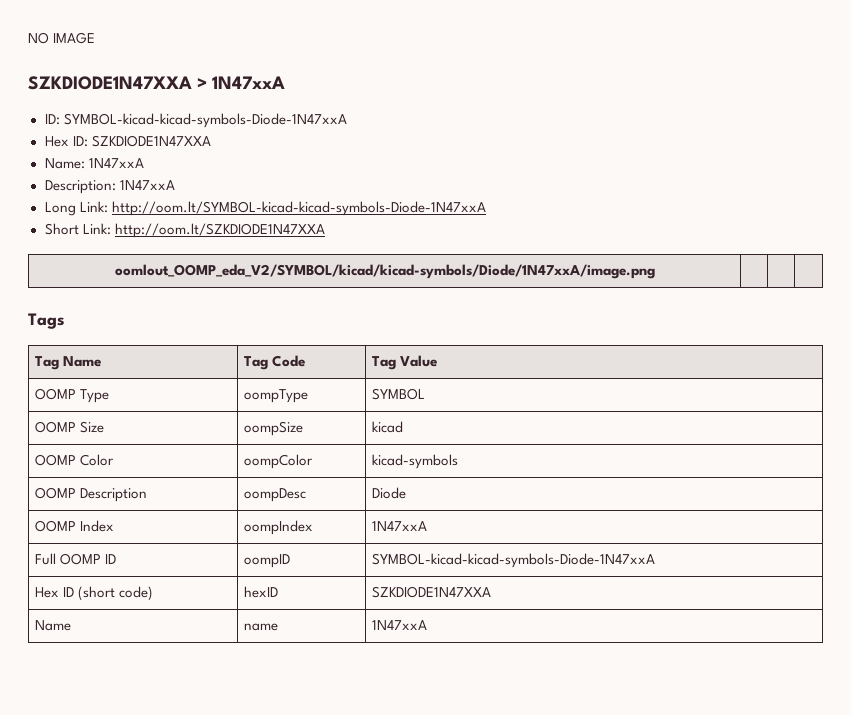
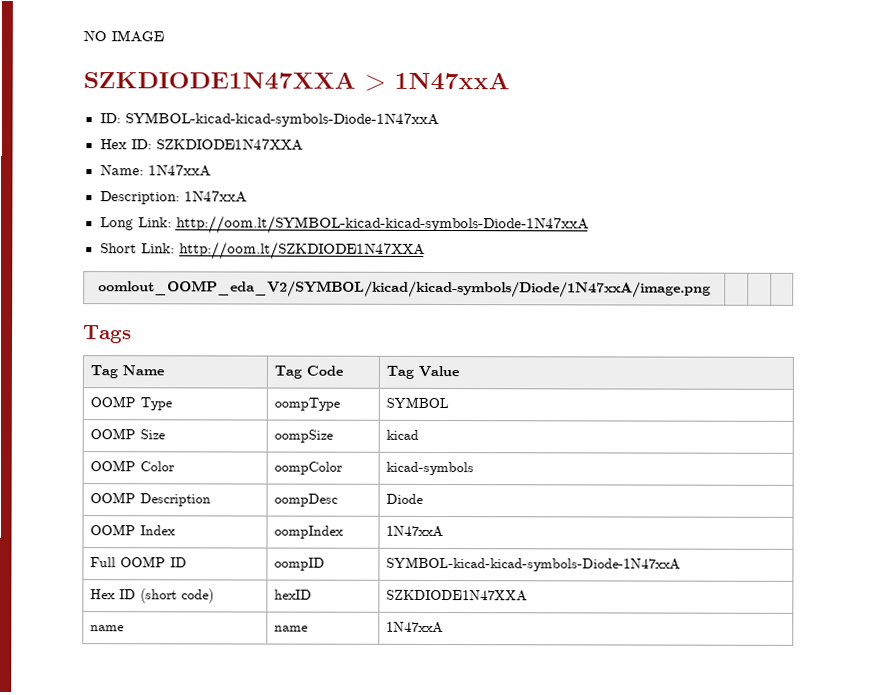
[34,620,71,631] Name -> [89,625,124,632] name

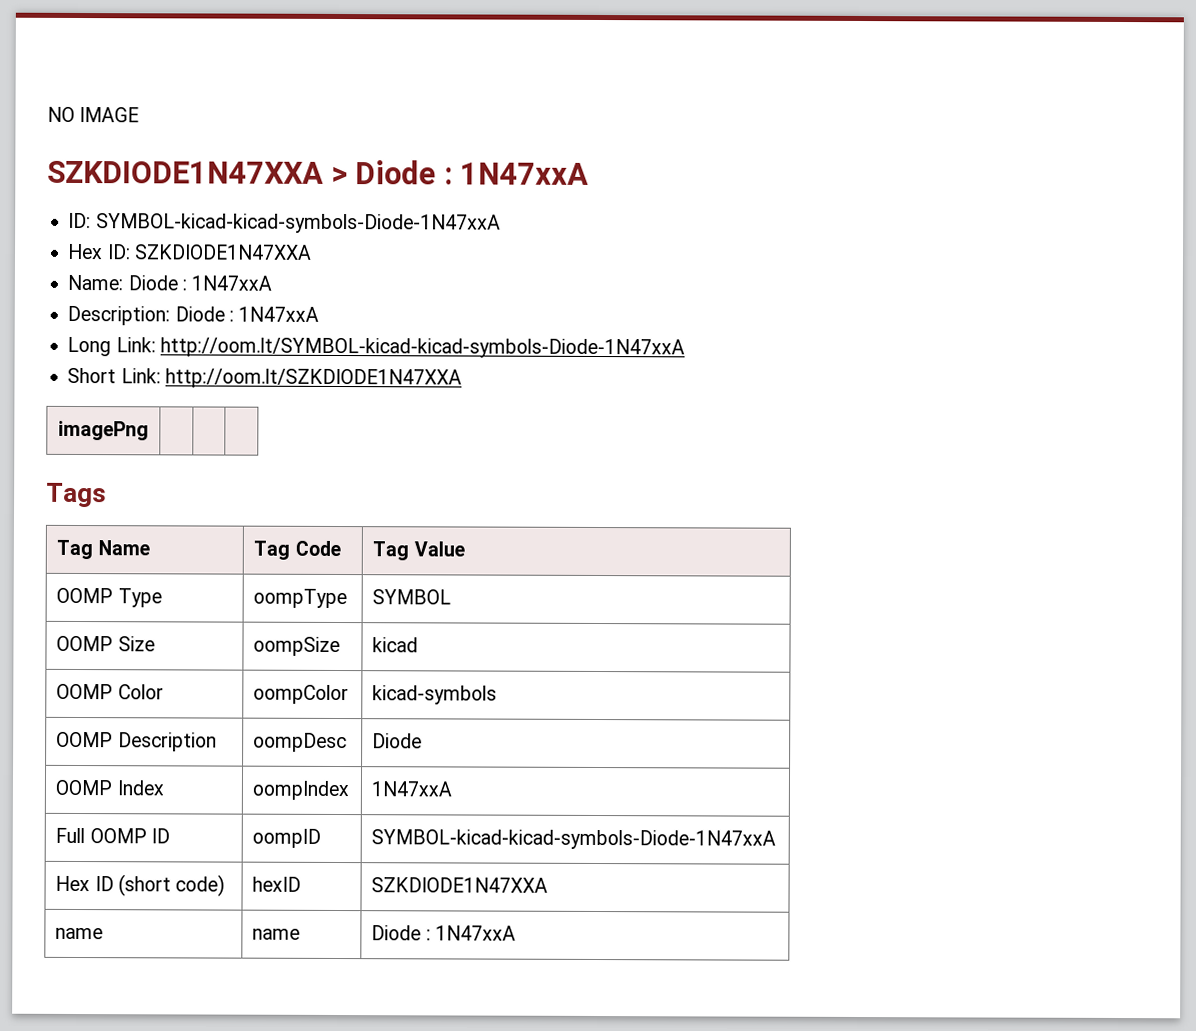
(386, 82) none -> [355,160,453,185] Diode :
(144, 170) none -> [127,275,187,291] Diode :
(180, 198) none -> [174,306,234,322] Diode :
[98,280,711,298] oomlout_OOMP_eda_V2/SYMBOL/kicad/kicad-symbols/Diode/1N47xxA/image.png -> [58,420,149,441] imagePng
(308, 628) none -> [371,925,431,941] Diode :

